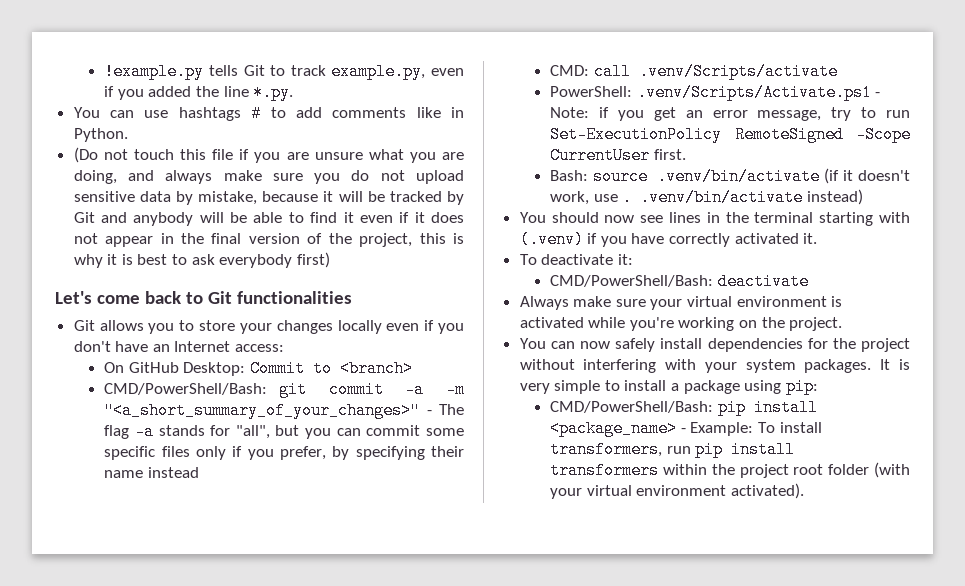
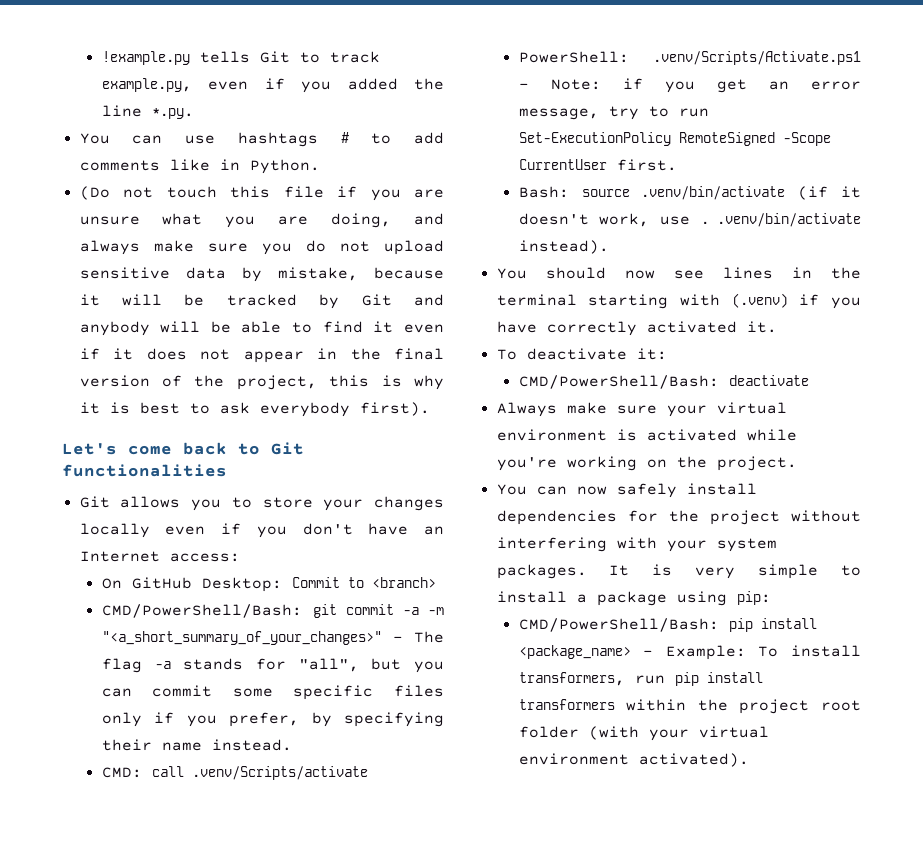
[296,252,330,268] first) -> [359,402,430,416] first).
[147,467,199,478] instead -> [211,739,292,751] instead.
[807,189,864,205] instead) -> [518,240,609,254] instead).

